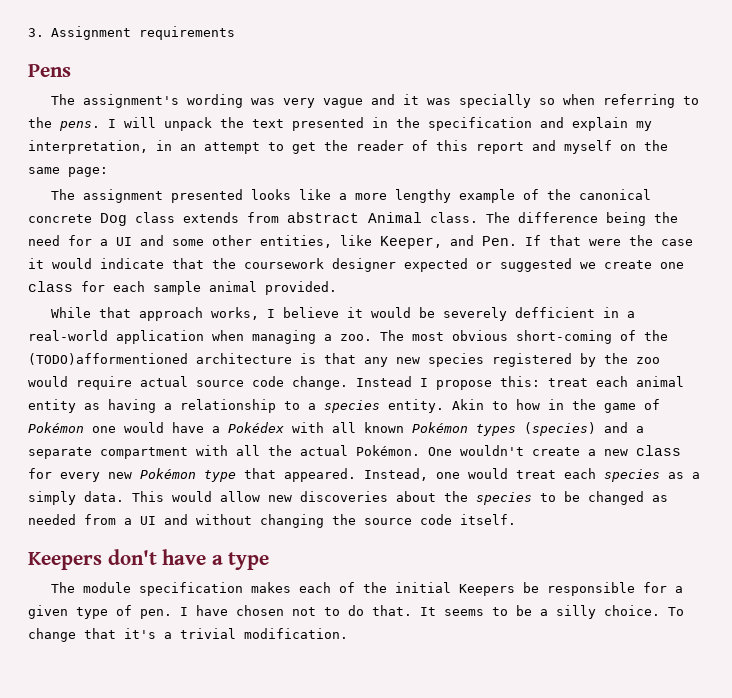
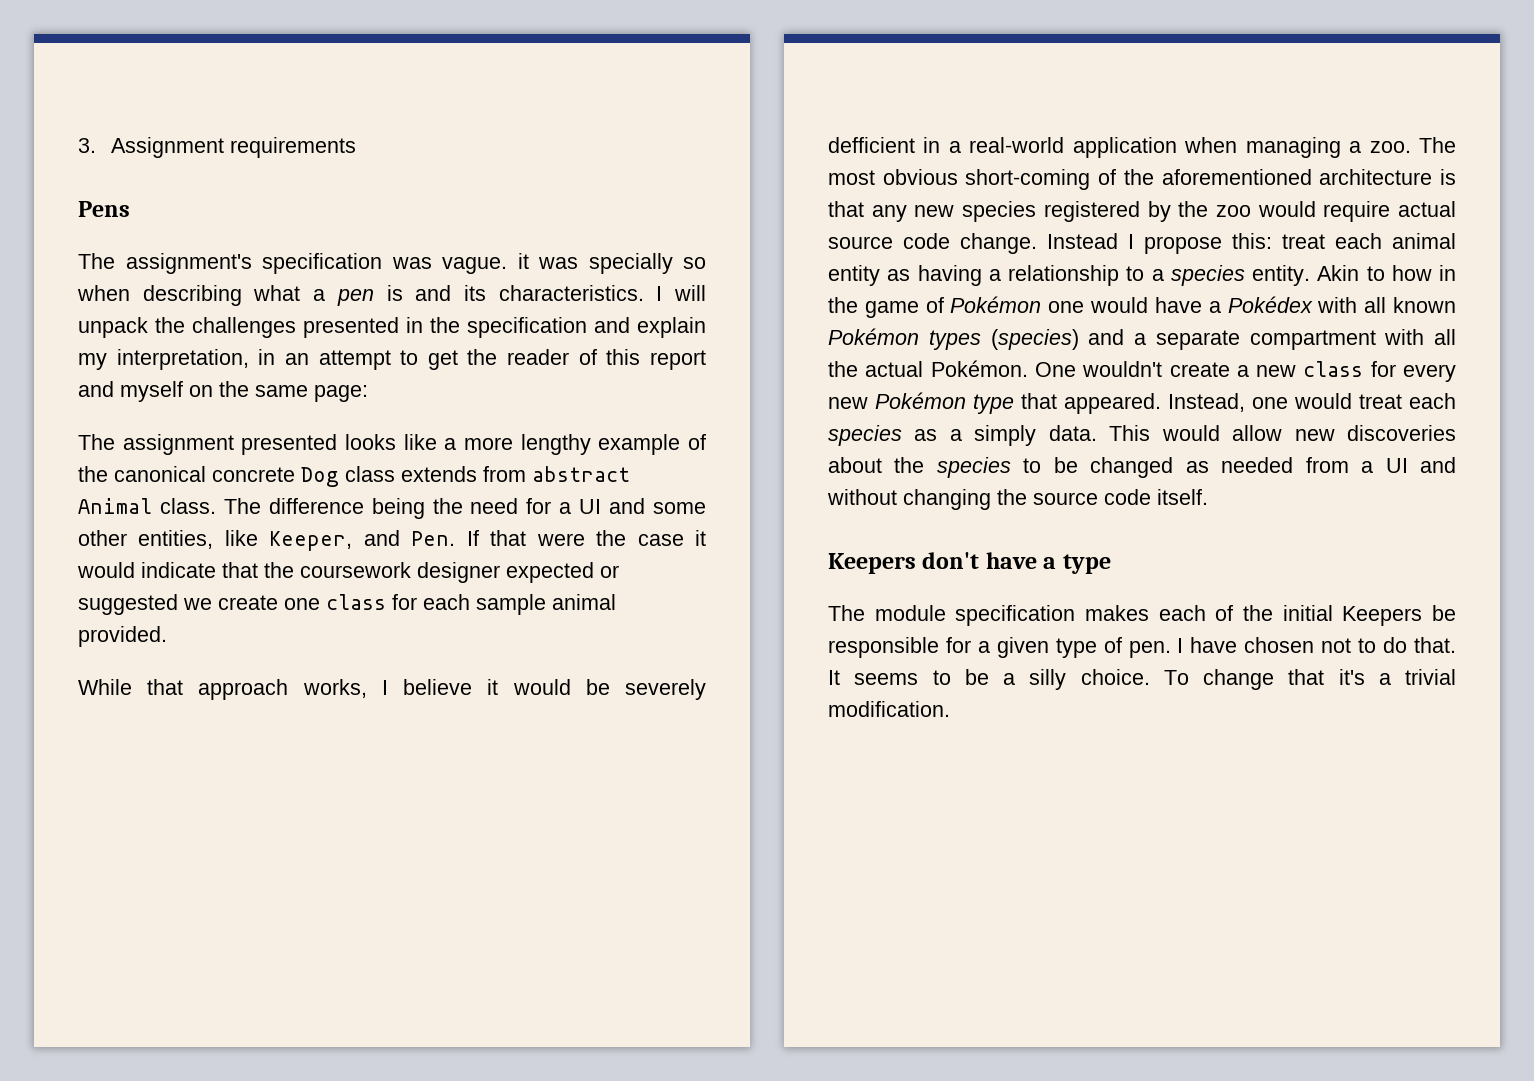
[186,94,395,108] wording was very vague and -> [262,253,507,274] specification was vague.
[602,94,699,108] [28,117,100,131] referring to the pens. -> [142,285,644,306] describing what a pen is and its characteristics.
[252,119,284,128] text -> [192,317,296,338] challenges
[28,353,188,365] (TODO)afformentioned -> [1161,169,1312,185] aforementioned

